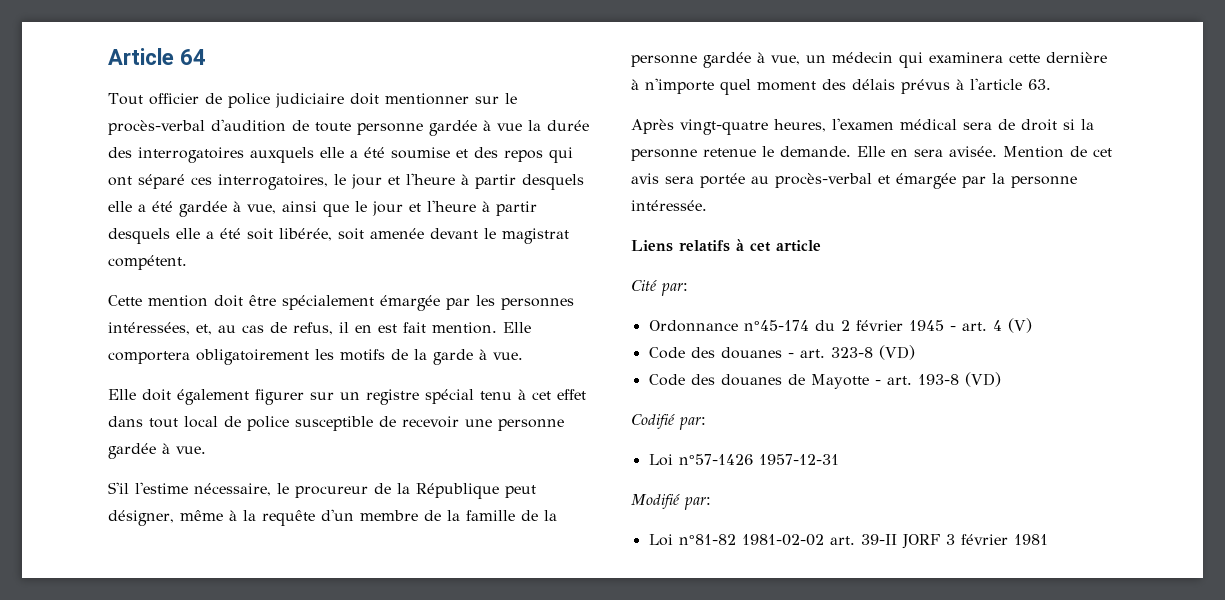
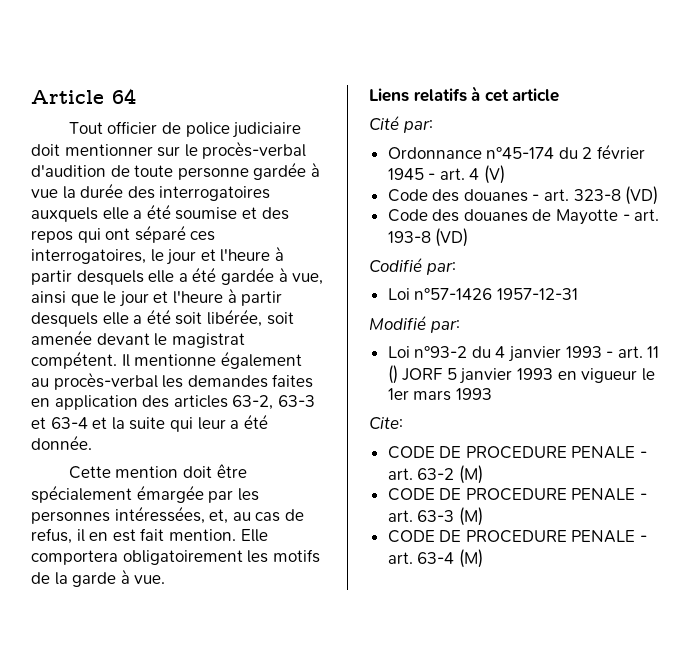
(187, 262) none -> [121,351,302,369] [31,372,314,390] [31,395,315,410] [31,414,268,432] [31,435,92,450] Il mentionne également au procès-verbal les demandes faites en application des articles 63-2, 63-3 et 63-4 et la suite qui leur a été donnée.
[108,389,586,405] [108,416,564,431] [108,443,206,459] [108,482,536,499] [108,509,557,526] [631,52,1107,68] [631,78,1051,95] [631,118,1094,135] [631,146,1112,161] [631,173,1077,189] [631,200,707,211] // Elle doit également figurer sur un registre spécial tenu à cet effet dans tout local de police susceptible de recevoir une personne gardée à vue. // S'il l'estime nécessaire, le procureur de la République peut désigner, même à la requête d'un membre de la famille de la personne gardée à vue, un médecin qui examinera cette dernière à n'importe quel moment des délais prévus à l'article 63. // Après vingt-quatre heures, l'examen médical sera de droit si la personne retenue le demande. Elle en sera avisée. Mention de cet avis sera portée au procès-verbal et émargée par la personne intéressée. -> (166, 579) none
[678,534,1048,549] n°81-82 1981-02-02 art. 39-II JORF 3 février 1981 -> [414,346,660,362] [387,365,655,384] [387,388,492,401] [369,417,403,429] [387,446,648,459] [387,465,483,484] [387,488,648,501] [387,507,483,526] [387,530,648,543] [387,549,483,568] n°93-2 du 4 janvier 1993 - art. 11 () JORF 5 janvier 1993 en vigueur le 1er mars 1993 // Cite: // CODE DE PROCEDURE PENALE - art. 63-2 (M) // CODE DE PROCEDURE PENALE - art. 63-3 (M) // CODE DE PROCEDURE PENALE - art. 63-4 (M)

